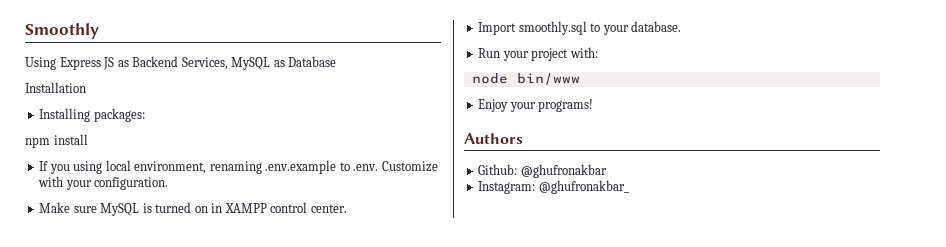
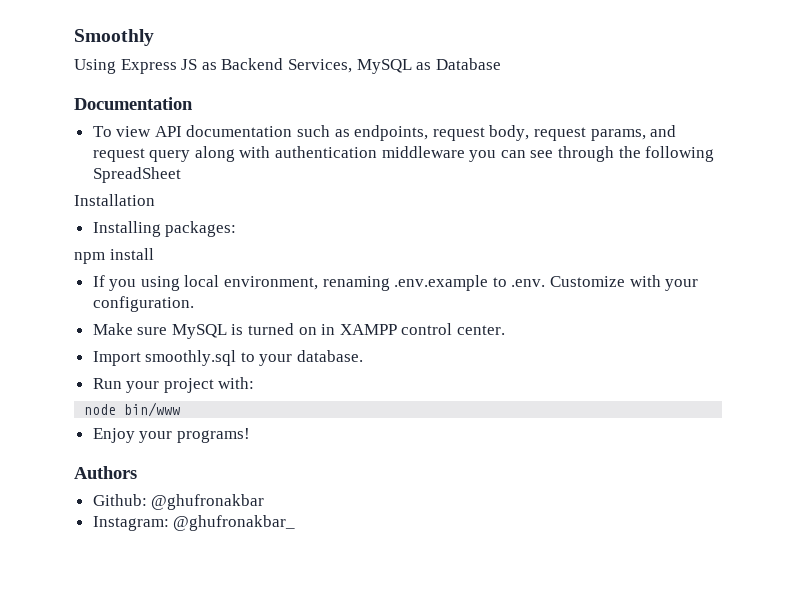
(337, 61) none -> [74,97,193,110] [92,125,677,141] [92,146,715,162] [92,167,181,183] // Documentation // To view API documentation such as endpoints, request body, request params, and request query along with authentication middleware you can see through the following SpreadSheet

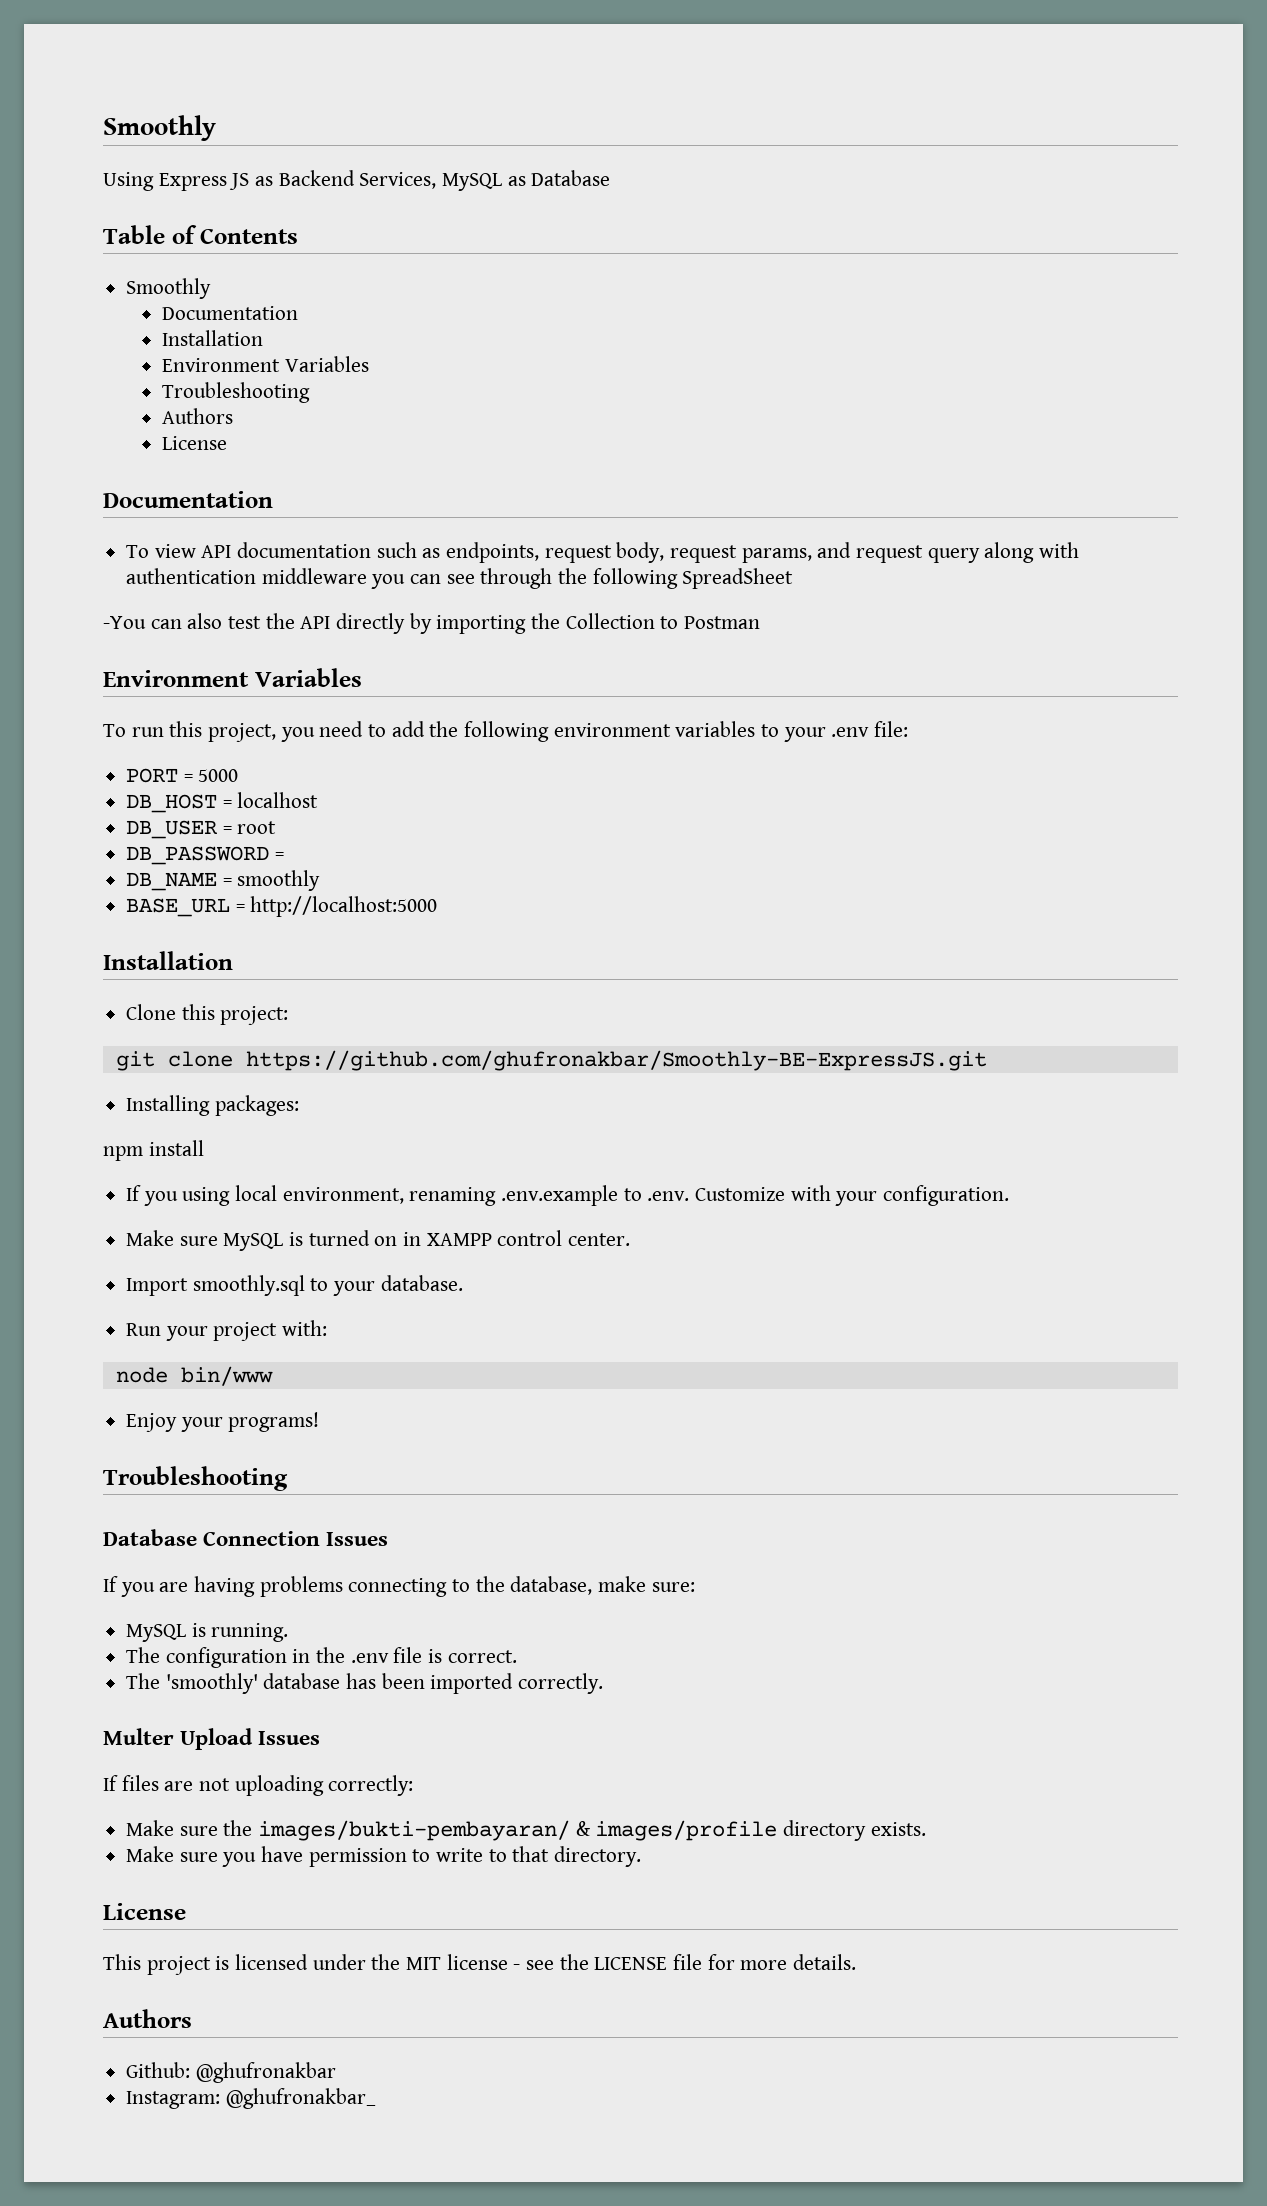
(501, 64) none -> [103,225,299,244] [126,278,212,299] [162,306,299,320] [162,330,264,346] [162,356,369,372] [162,382,311,403] [162,408,234,424] [162,436,228,450] // Table of Contents // Smoothly // Documentation // Installation // Environment Variables // Troubleshooting // Authors // License
[74,194,155,206] Installation -> [103,613,761,634] [103,668,362,687] [103,721,909,742] [126,768,239,783] [126,792,319,813] [126,820,277,839] [126,846,284,865] [126,870,321,891] [126,896,438,917] [103,951,233,970] [126,1004,289,1025] [115,1050,987,1071] -You can also test the API directly by importing the Collection to Postman // Environment Variables // To run this project, you need to add the following environment variables to your .env file: // PORT = 5000 // DB_HOST = localhost // DB_USER = root // DB_PASSWORD = // DB_NAME = smoothly // BASE_URL = http://localhost:5000 // Installation // Clone this project: // git clone https://github.com/ghufronakbar/Smoothly-BE-ExpressJS.git
(250, 435) none -> [103,1466,288,1491] [103,1529,389,1546] [103,1576,695,1597] [126,1623,289,1642] [126,1647,517,1668] [126,1673,604,1694] [103,1728,321,1750] [103,1775,414,1796] [126,1820,926,1841] [126,1846,642,1867] [103,1903,186,1920] [103,1954,857,1975] // Troubleshooting // Database Connection Issues // If you are having problems connecting to the database, make sure: // MySQL is running. // The configuration in the .env file is correct. // The 'smoothly' database has been imported correctly. // Multer Upload Issues // If files are not uploading correctly: // Make sure the images/bukti-pembayaran/ & images/profile directory exists. // Make sure you have permission to write to that directory. // License // This project is licensed under the MIT license - see the LICENSE file for more details.

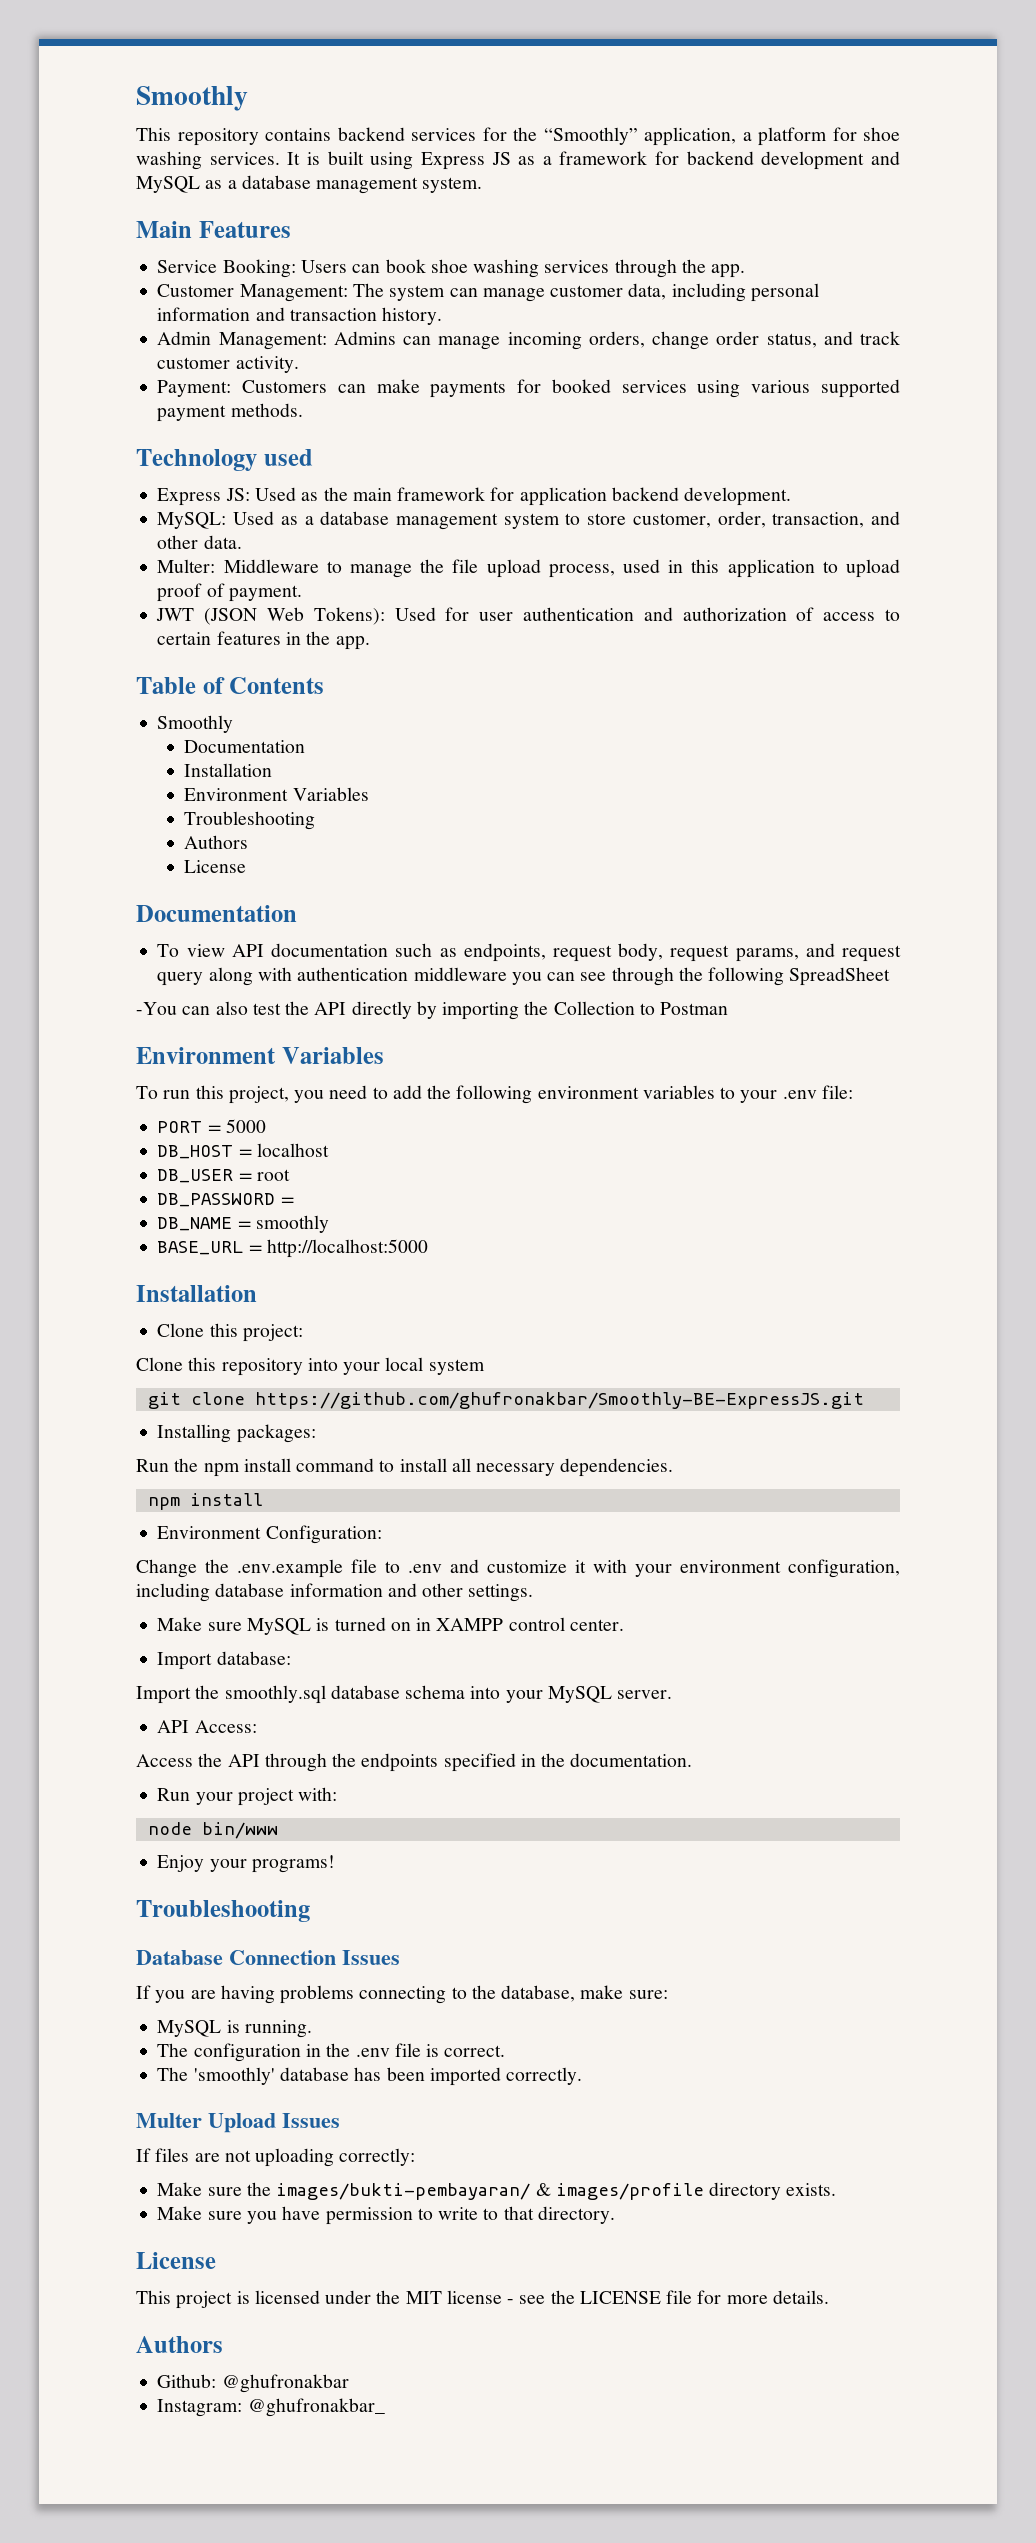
[103,115,216,141] [103,170,611,191] Smoothly // Using Express JS as Backend Services, MySQL as Database -> [136,86,248,111] [136,127,900,146] [136,151,900,170] [136,175,483,194] [136,221,291,238] [157,259,746,278] [157,283,819,302] [157,307,443,325] [157,331,901,350] [157,356,299,373] [157,379,900,398] [157,403,303,422] [136,449,313,471] [157,487,792,506] [157,511,900,530] [157,535,242,549] [157,559,900,578] [157,583,302,602] [156,607,901,625] [157,631,370,650] Smoothly // This repository contains backend services for the “Smoothly” application, a platform for shoe washing services. It is built using Express JS as a framework for backend development and MySQL as a database management system. // Main Features // Service Booking: Users can book shoe washing services through the app. // Customer Management: The system can manage customer data, including personal information and transaction history. // Admin Management: Admins can manage incoming orders, change order status, and track customer activity. // Payment: Customers can make payments for booked services using various supported payment methods. // Technology used // Express JS: Used as the main framework for application backend development. // MySQL: Used as a database management system to store customer, order, transaction, and other data. // Multer: Middleware to manage the file upload process, used in this application to upload proof of payment. // JWT (JSON Web Tokens): Used for user authentication and authorization of access to certain features in the app.
(289, 1015) none -> [136,1357,485,1376] // Clone this repository into your local system
[103,1140,204,1161] [126,1185,1010,1206] npm install // If you using local environment, renaming .env.example to .env. Customize with your configuration. -> [136,1458,674,1477] [147,1493,263,1510] [157,1525,382,1544] [136,1559,900,1578] [136,1583,534,1602] Run the npm install command to install all necessary dependencies. // npm install // Environment Configuration: // Change the .env.example file to .env and customize it with your environment configuration, including database information and other settings.
[192,1275,463,1296] smoothly.sql to your database. -> [216,1651,291,1665] [136,1685,673,1704] [157,1720,257,1733] [136,1753,693,1772] database: // Import the smoothly.sql database schema into your MySQL server. // API Access: // Access the API through the endpoints specified in the documentation.

